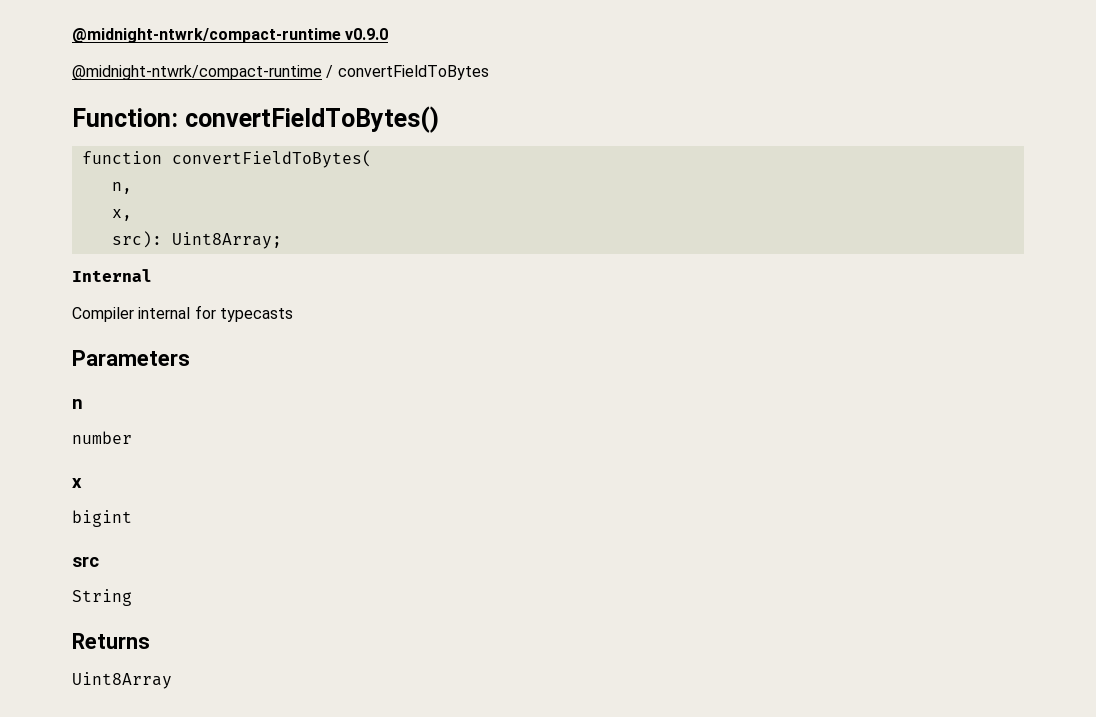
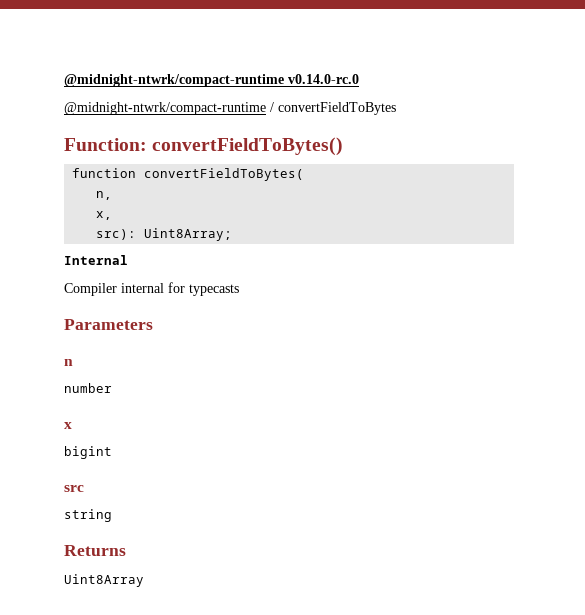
[72,28,389,43] @midnight-ntwrk/compact-runtime v0.9.0 -> [64,74,359,87] @midnight-ntwrk/compact-runtime v0.14.0-rc.0
[72,589,132,606] String -> [64,509,112,522] string

